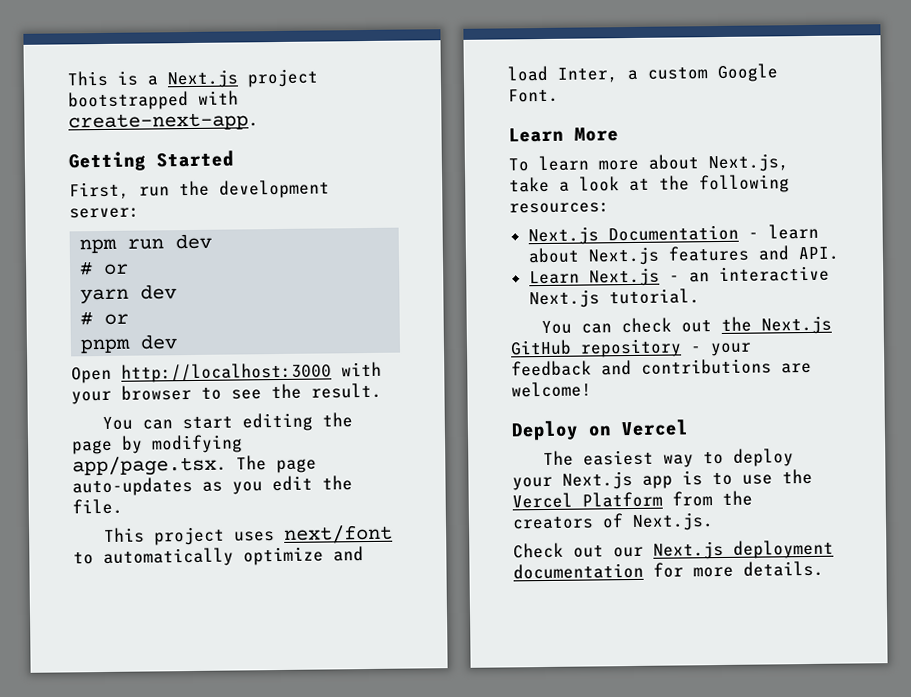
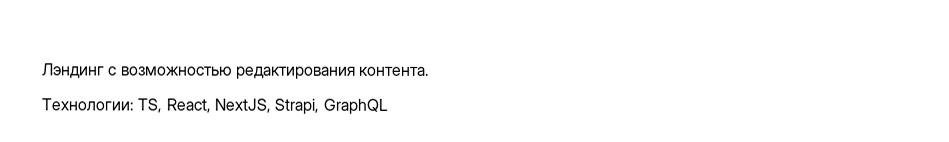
[67,68,319,89] [68,90,239,111] [68,112,259,132] [68,150,234,172] [69,179,330,200] [69,207,140,219] [79,233,213,254] [79,261,130,276] [80,284,178,305] [80,311,130,326] [80,334,178,354] [71,361,382,384] [71,382,382,405] [101,412,353,432] [72,434,243,455] [72,455,317,477] [72,475,353,497] [72,498,123,515] [103,524,393,546] [73,546,364,568] [507,63,778,83] [508,88,559,103] [508,127,619,143] [508,153,790,173] [509,174,790,194] [509,202,610,214] [527,223,819,246] [527,245,840,266] [528,265,830,287] [528,288,700,309] [540,315,832,335] [510,338,752,358] [511,358,812,377] [511,381,592,398] [511,419,689,441] [542,448,794,468] [512,468,813,491] [512,490,753,509] [512,512,714,531] [513,539,834,560] [513,560,824,580] This is a Next.js project bootstrapped with create-next-app. // Getting Started // First, run the development server: // npm run dev // # or // yarn dev // # or // pnpm dev // Open http://localhost:3000 with your browser to see the result. // You can start editing the page by modifying app/page.tsx. The page auto-updates as you edit the file. // This project uses next/font to automatically optimize and load Inter, a custom Google Font. // Learn More // To learn more about Next.js, take a look at the following resources: // Next.js Documentation - learn about Next.js features and API. // Learn Next.js - an interactive Next.js tutorial. // You can check out the Next.js GitHub repository - your feedback and contributions are welcome! // Deploy on Vercel // The easiest way to deploy your Next.js app is to use the Vercel Platform from the creators of Next.js. // Check out our Next.js deployment documentation for more details. -> [41,63,431,80] [41,98,388,115] Лэндинг с возможностью редактирования контента. // Технологии: TS, React, NextJS, Strapi, GraphQL

